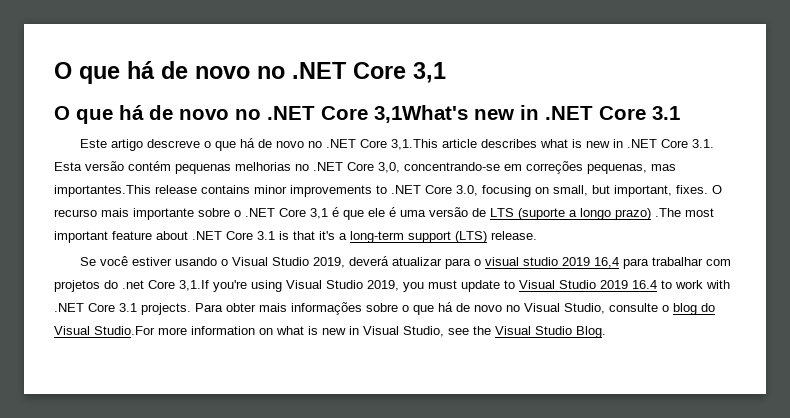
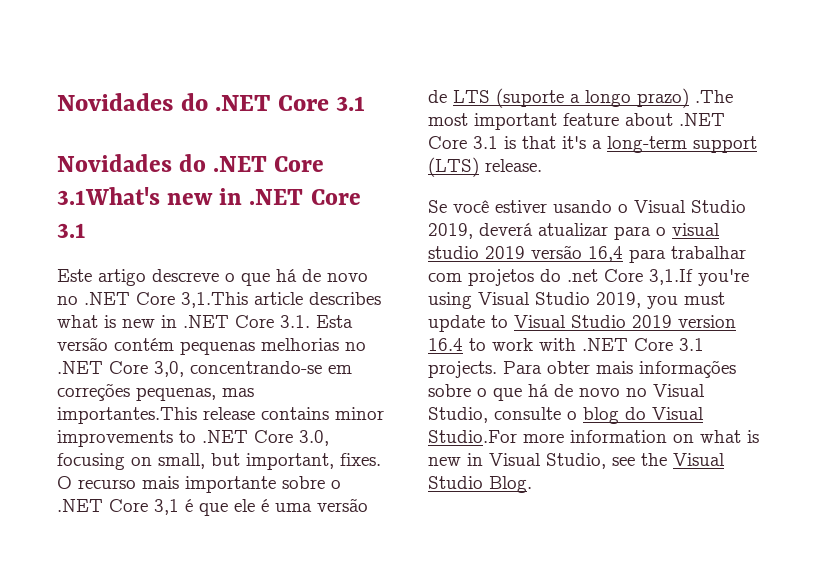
[54,61,446,84] [54,105,468,124] O que há de novo no .NET Core 3,1 // O que há de novo no .NET Core 3,1What's -> [57,93,366,111] [57,154,325,172] [57,187,160,205] Novidades do .NET Core 3.1 // Novidades do .NET Core 3.1What's
(590, 261) none -> [531,245,582,259] versão
(628, 284) none -> [678,315,736,328] version

